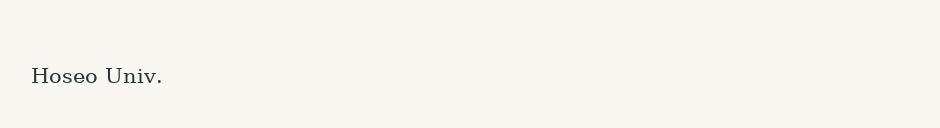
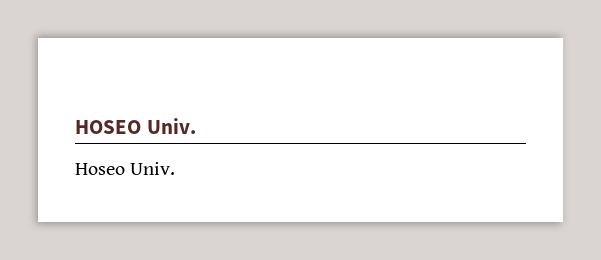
(31, 75) none -> [75,118,196,134] HOSEO Univ. //

